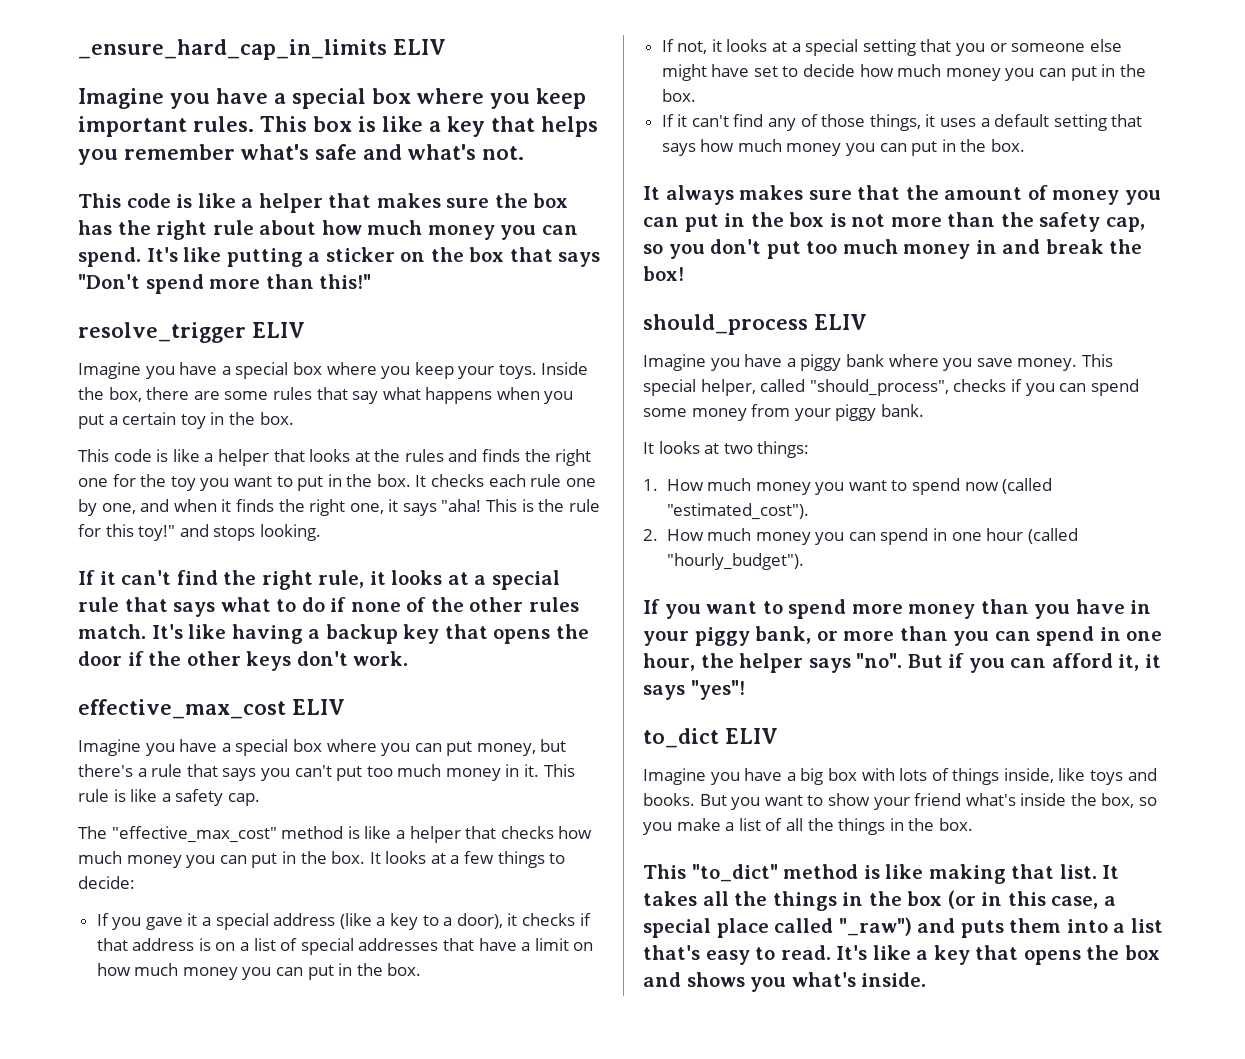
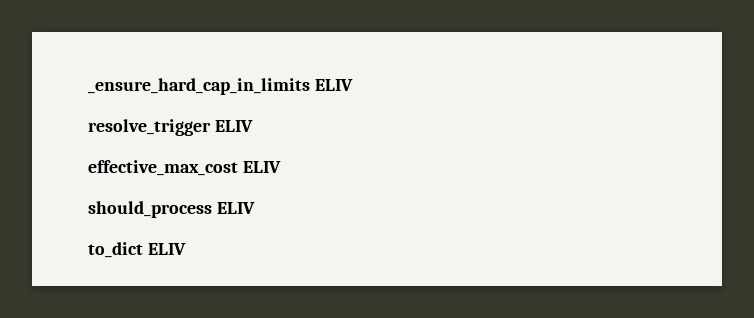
[78,88,586,109] [78,116,598,137] [78,144,524,165] [78,193,569,213] [78,220,578,240] [78,247,601,267] [78,274,372,294] [78,322,305,343] [78,362,589,379] [78,387,574,404] [78,412,294,429] [78,449,592,466] [78,474,596,491] [78,499,600,516] [78,524,321,541] [78,570,560,590] [78,597,579,617] [78,624,589,644] [78,651,409,671] [78,699,345,719] [78,739,567,756] [78,764,575,781] [78,789,260,806] [78,826,593,843] [78,851,566,868] [78,876,135,889] [96,913,591,930] [96,938,594,955] [96,963,422,980] [661,39,1122,56] [661,64,1146,81] [661,89,696,102] [661,114,1143,131] [661,139,1026,156] [643,185,1161,205] [643,212,1145,232] [643,239,1143,259] [643,266,684,281] [643,314,867,335] [643,354,1113,371] [643,379,1139,396] [643,404,924,421] [643,441,810,458] [643,478,1053,495] [666,503,810,520] [643,528,1078,545] [666,553,804,570] [643,599,1152,619] [643,626,1163,646] [643,653,1161,673] [643,680,745,700] [643,728,778,748] [643,768,1157,785] [643,793,1158,810] [643,818,973,835] [643,864,1120,884] [643,890,1116,911] [643,917,1163,938] [643,945,1160,965] [643,972,927,992] Imagine you have a special box where you keep important rules. This box is like a key that helps you remember what's safe and what's not. // This code is like a helper that makes sure the box has the right rule about how much money you can spend. It's like putting a sticker on the box that says "Don't spend more than this!" // resolve_trigger ELIV // Imagine you have a special box where you keep your toys. Inside the box, there are some rules that say what happens when you put a certain toy in the box. // This code is like a helper that looks at the rules and finds the right one for the toy you want to put in the box. It checks each rule one by one, and when it finds the right one, it says "aha! This is the rule for this toy!" and stops looking. // If it can't find the right rule, it looks at a special rule that says what to do if none of the other rules match. It's like having a backup key that opens the door if the other keys don't work. // effective_max_cost ELIV // Imagine you have a special box where you can put money, but there's a rule that says you can't put too much money in it. This rule is like a safety cap. // The "effective_max_cost" method is like a helper that checks how much money you can put in the box. It looks at a few things to decide: // If you gave it a special address (like a key to a door), it checks if that address is on a list of special addresses that have a limit on how much money you can put in the box. // If not, it looks at a special setting that you or someone else might have set to decide how much money you can put in the box. // If it can't find any of those things, it uses a default setting that says how much money you can put in the box. // It always makes sure that the amount of money you can put in the box is not more than the safety cap, so you don't put too much money in and break the box! // should_process ELIV // Imagine you have a piggy bank where you save money. This special helper, called "should_process", checks if you can spend some money from your piggy bank. // It looks at two things: // 1. How much money you want to spend now (called "estimated_cost"). // 2. How much money you can spend in one hour (called "hourly_budget"). // If you want to spend more money than you have in your piggy bank, or more than you can spend in one hour, the helper says "no". But if you can afford it, it says "yes"! // to_dict ELIV // Imagine you have a big box with lots of things inside, like toys and books. But you want to show your friend what's inside the box, so you make a list of all the things in the box. // This "to_dict" method is like making that list. It takes all the things in the box (or in this case, a special place called "_raw") and puts them into a list that's easy to read. It's like a key that opens the box and shows you what's inside. -> [88,119,253,136] [88,160,281,176] [88,201,255,218] [88,242,186,258] resolve_trigger ELIV // effective_max_cost ELIV // should_process ELIV // to_dict ELIV

